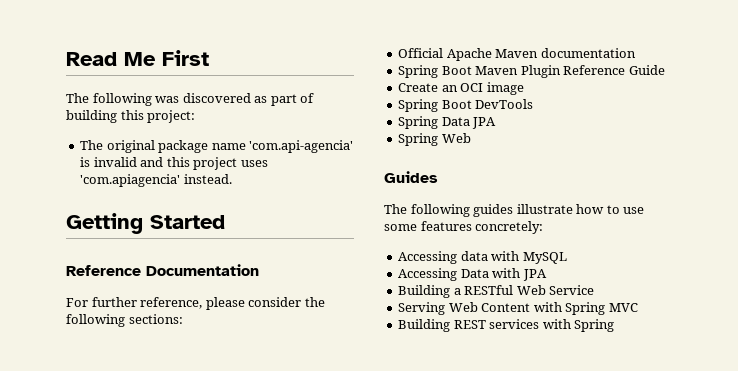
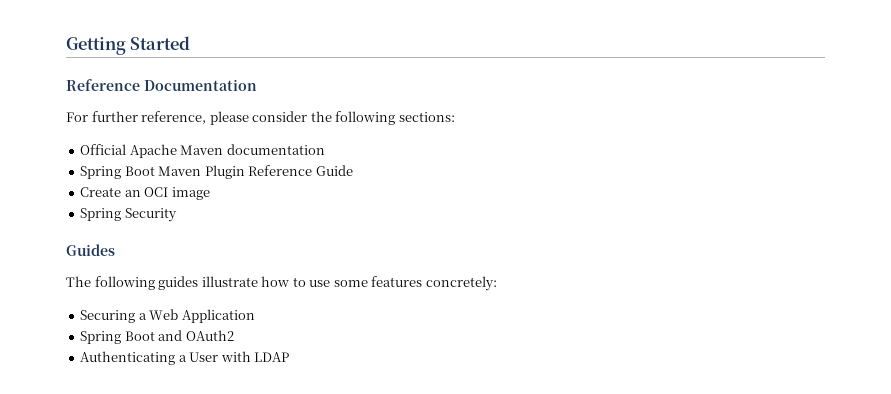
[66,50,209,66] [66,93,315,106] [66,110,196,123] [80,140,354,153] [80,157,268,170] [80,174,232,187] Read Me First // The following was discovered as part of building this project: // The original package name 'com.api-agencia' is invalid and this project uses 'com.apiagencia' instead. // -> (66, 46) none
[441,99,534,109] [398,116,497,129] [398,133,471,146] Boot DevTools // Spring Data JPA // Spring Web -> [124,208,177,222] Security
[398,251,567,264] [398,268,547,281] [398,285,595,298] [398,302,638,315] [398,319,615,332] Accessing data with MySQL // Accessing Data with JPA // Building a RESTful Web Service // Serving Web Content with Spring MVC // Building REST services with Spring -> [80,309,255,323] [80,330,234,344] [80,351,290,365] Securing a Web Application // Spring Boot and OAuth2 // Authenticating a User with LDAP

